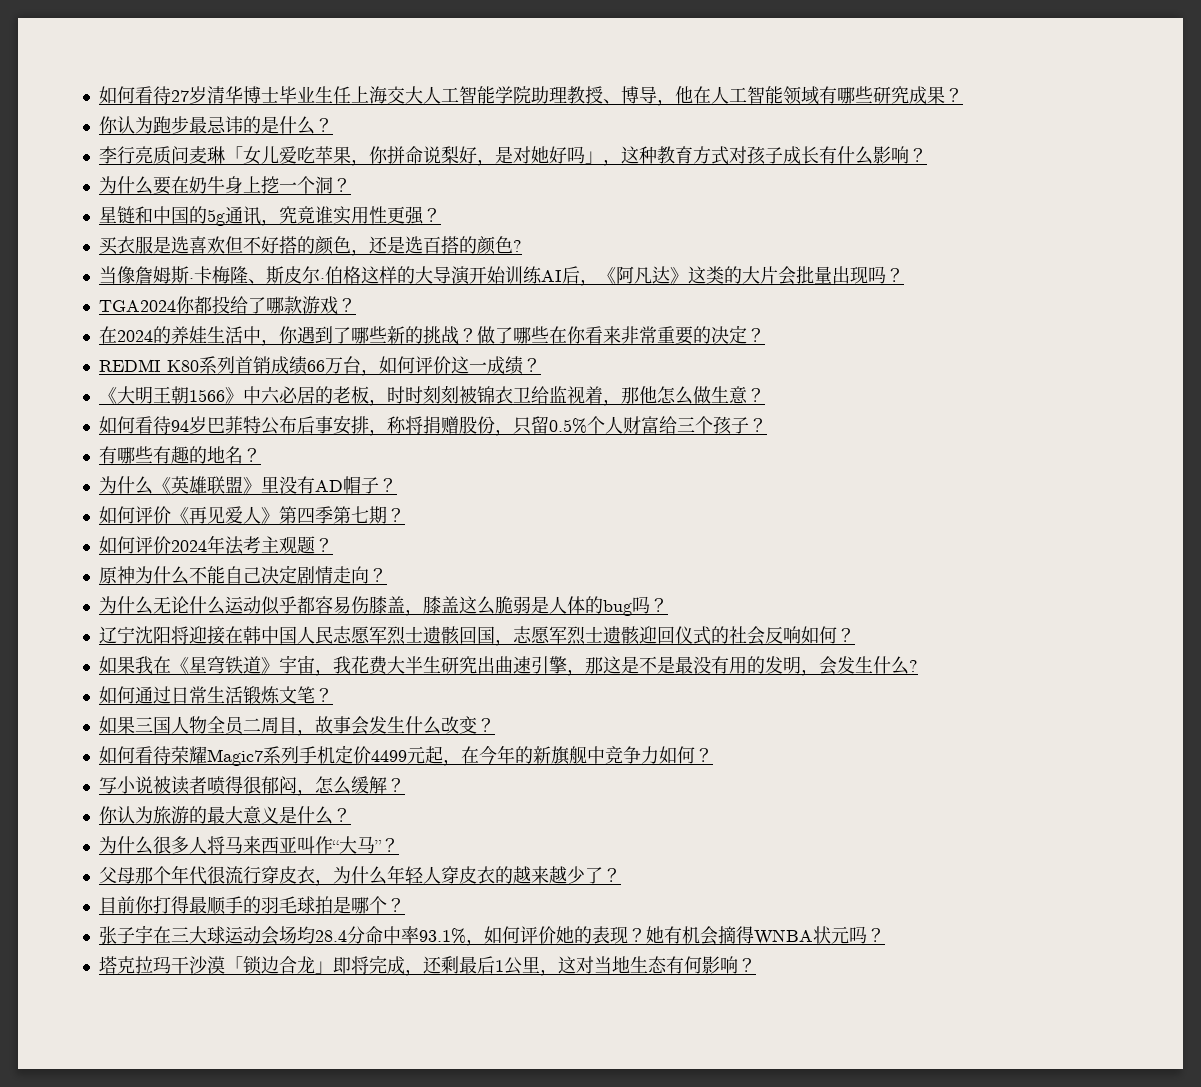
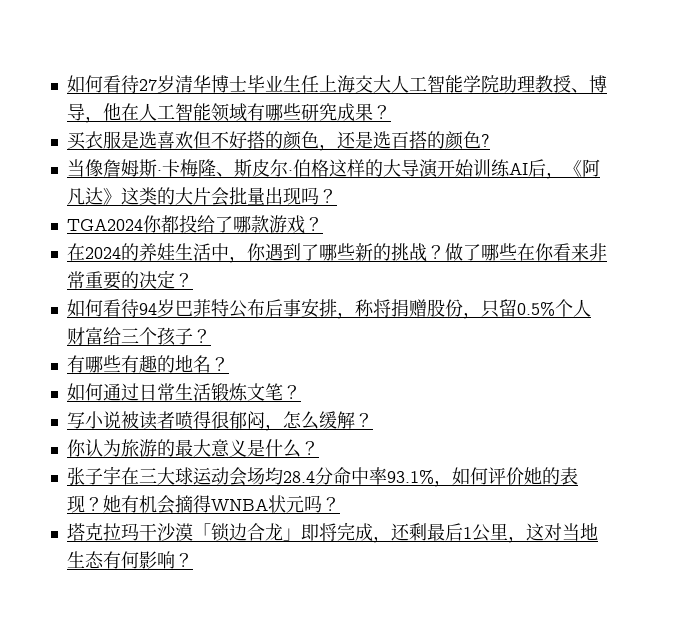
[98,116,333,135] [98,146,927,166] [98,176,351,195] [98,206,441,226] // 你认为跑步最忌讳的是什么？ // 李行亮质问麦琳「女儿爱吃苹果，你拼命说梨好，是对她好吗」，这种教育方式对孩子成长有什么影响？ // 为什么要在奶牛身上挖一个洞？ // 星链和中国的5g通讯，究竟谁实用性更强？ -> (391, 112) none
[98,356,541,376] [98,385,765,406] // REDMI K80系列首销成绩66万台，如何评价这一成绩？ // 《大明王朝1566》中六必居的老板，时时刻刻被锦衣卫给监视着，那他怎么做生意？ -> (193, 280) none
[98,476,397,495] [98,506,405,524] [98,535,333,555] [98,565,387,585] [98,596,668,616] [98,626,855,646] [98,655,918,676] // 为什么《英雄联盟》里没有AD帽子？ // 如何评价《再见爱人》第四季第七期？ // 如何评价2024年法考主观题？ // 原神为什么不能自己决定剧情走向？ // 为什么无论什么运动似乎都容易伤膝盖，膝盖这么脆弱是人体的bug吗？ // 辽宁沈阳将迎接在韩中国人民志愿军烈士遗骸回国，志愿军烈士遗骸迎回仪式的社会反响如何？ // 如果我在《星穹铁道》宇宙，我花费大半生研究出曲速引擎，那这是不是最没有用的发明，会发生什么? -> (229, 364) none
[98,716,495,736] [98,745,713,766] // 如果三国人物全员二周目，故事会发生什么改变？ // 如何看待荣耀Magic7系列手机定价4499元起，在今年的新旗舰中竞争力如何？ -> (301, 392) none
[98,836,399,855] [98,865,621,886] [98,896,405,915] // 为什么很多人将马来西亚叫作“大马”？ // 父母那个年代很流行穿皮衣，为什么年轻人穿皮衣的越来越少了？ // 目前你打得最顺手的羽毛球拍是哪个？ -> (319, 448) none

